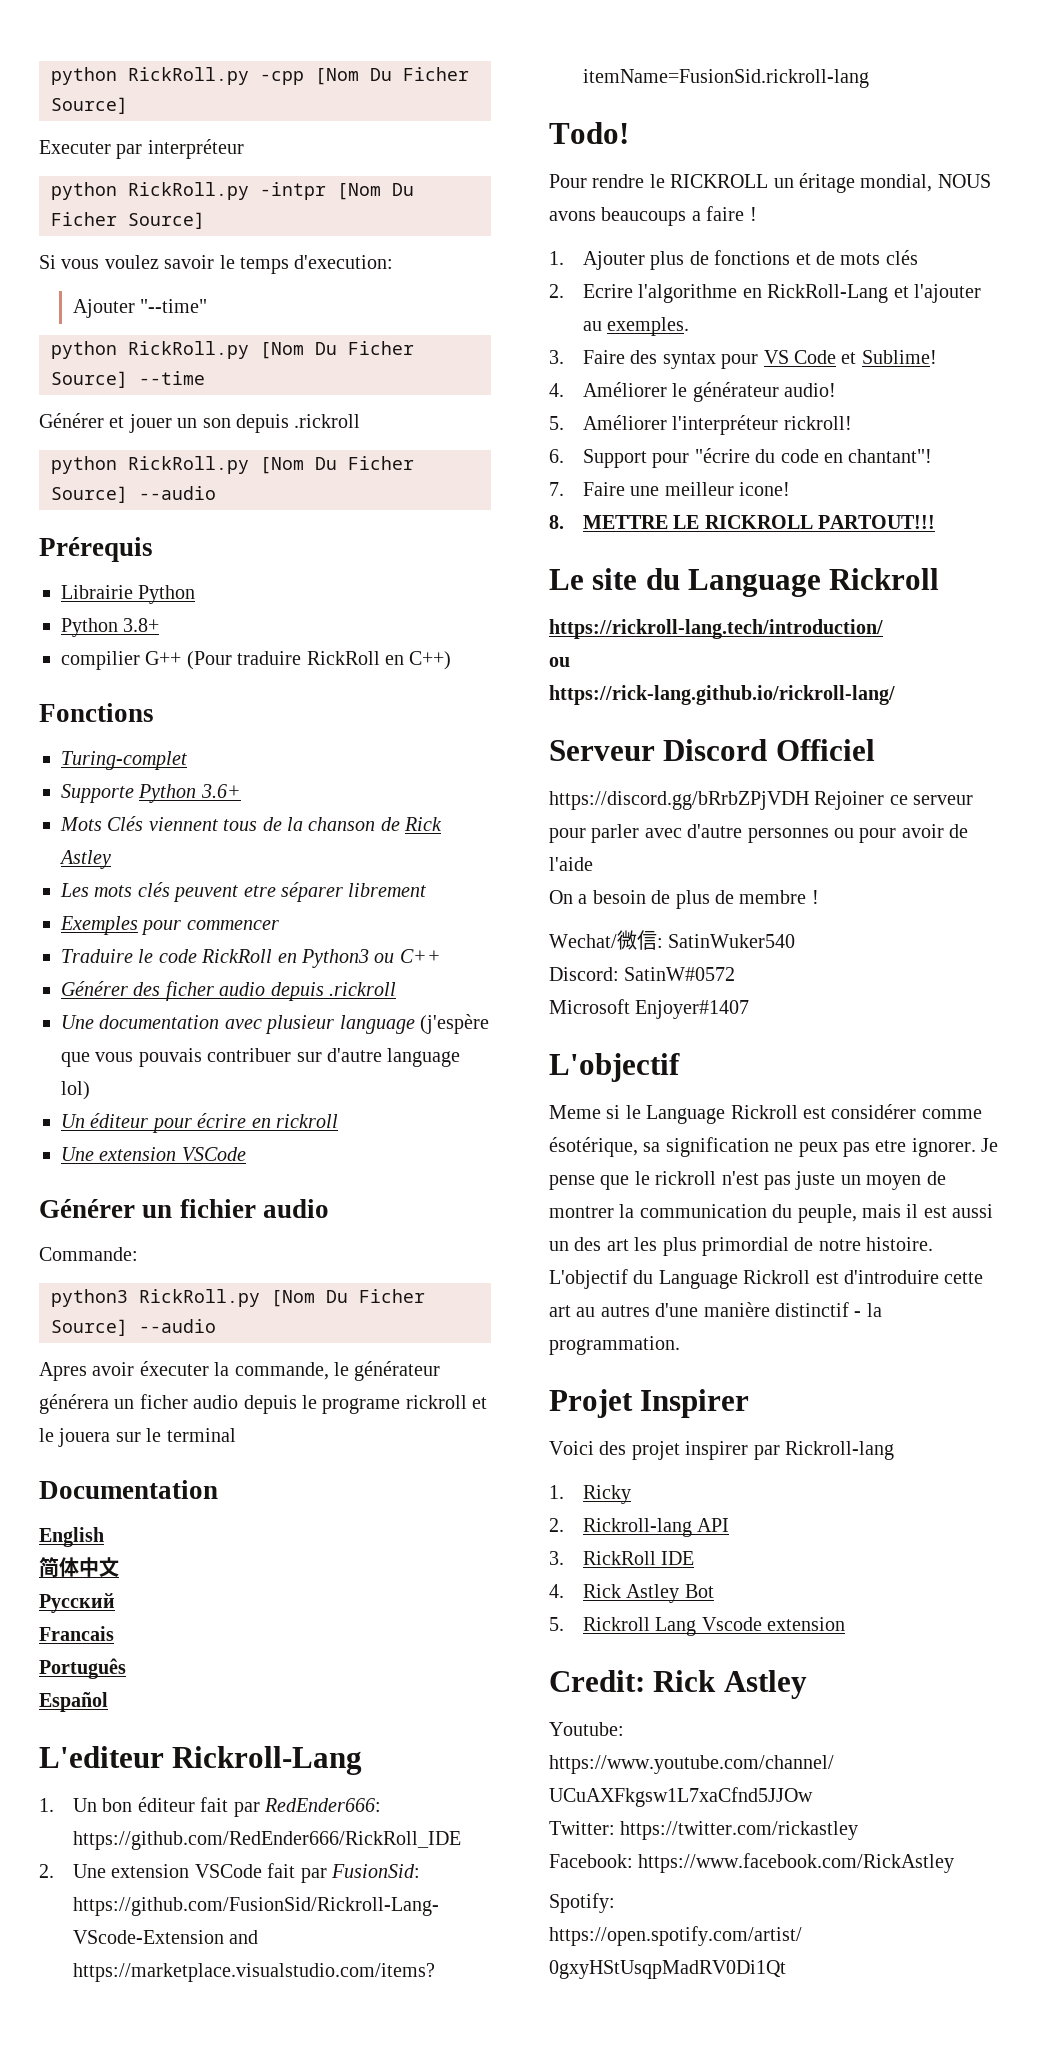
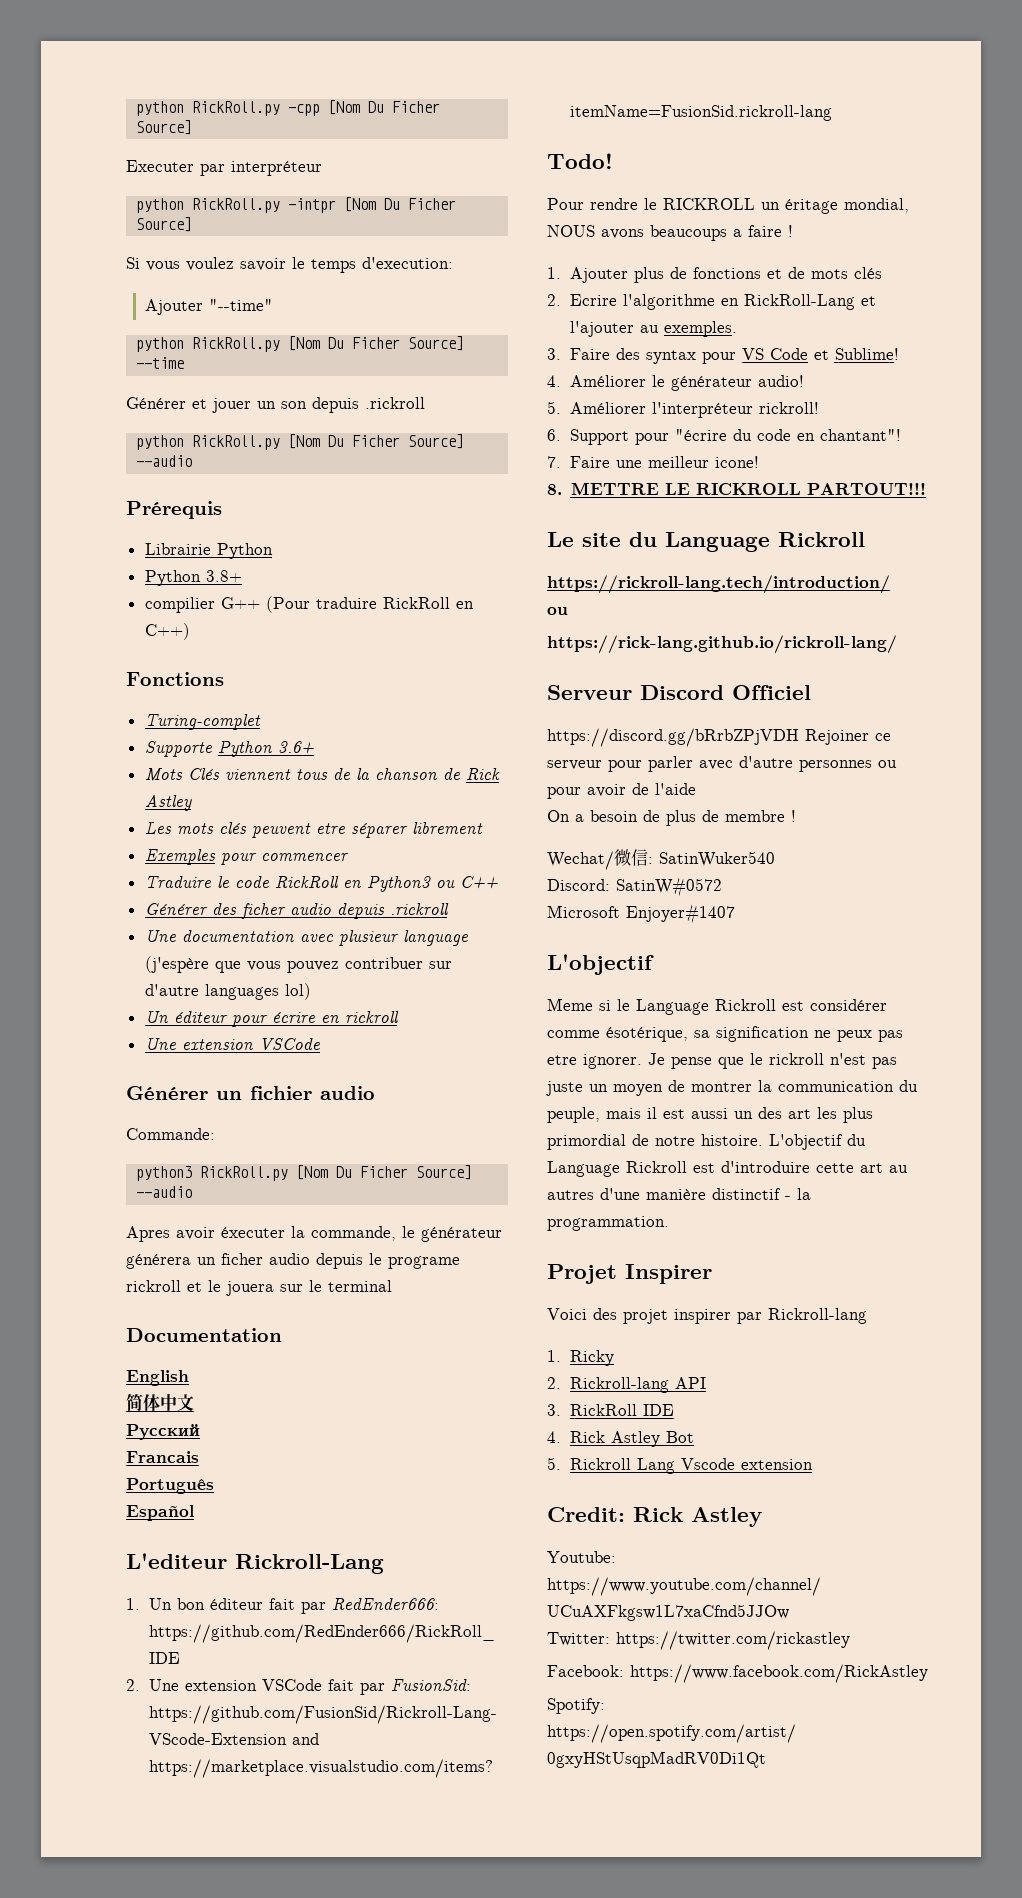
[138,1048,202,1067] pouvais -> [286,961,339,973] pouvez
[387,1048,461,1067] language -> [204,984,279,1000] languages

